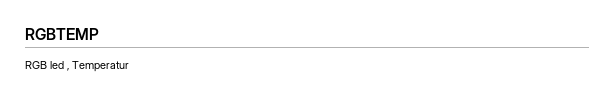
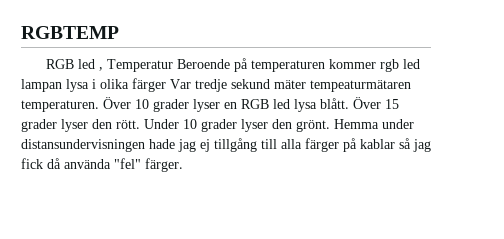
(129, 66) none -> [176,58,420,72] [21,78,411,92] [21,97,399,112] [21,119,414,132] [21,138,431,152] [21,158,183,172] Beroende på temperaturen kommer rgb led lampan lysa i olika färger Var tredje sekund mäter tempeaturmätaren temperaturen. Över 10 grader lyser en RGB led lysa blått. Över 15 grader lyser den rött. Under 10 grader lyser den grönt. Hemma under distansundervisningen hade jag ej tillgång till alla färger på kablar så jag fick då använda "fel" färger.

